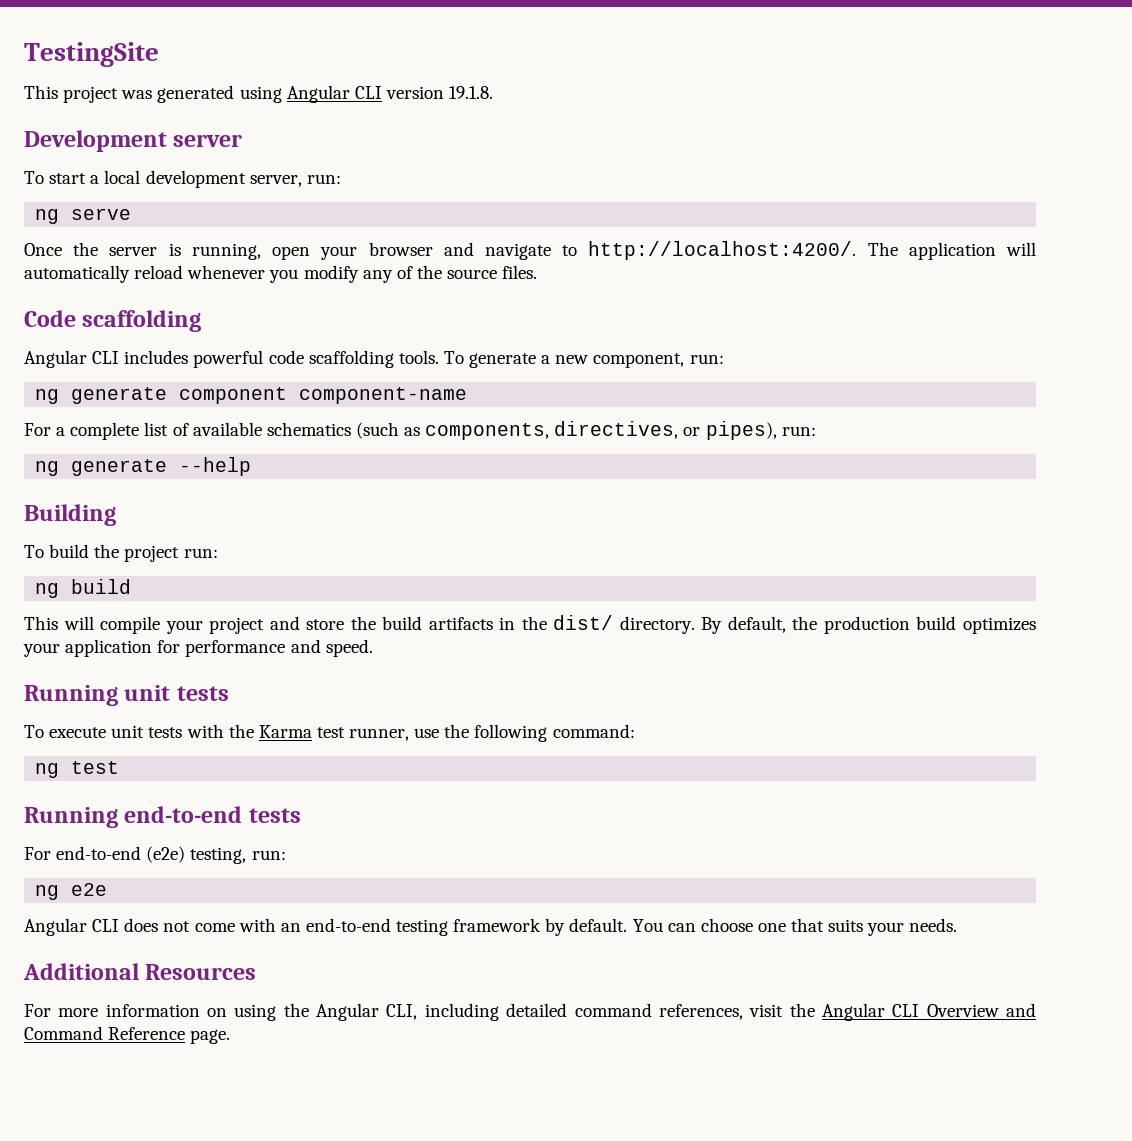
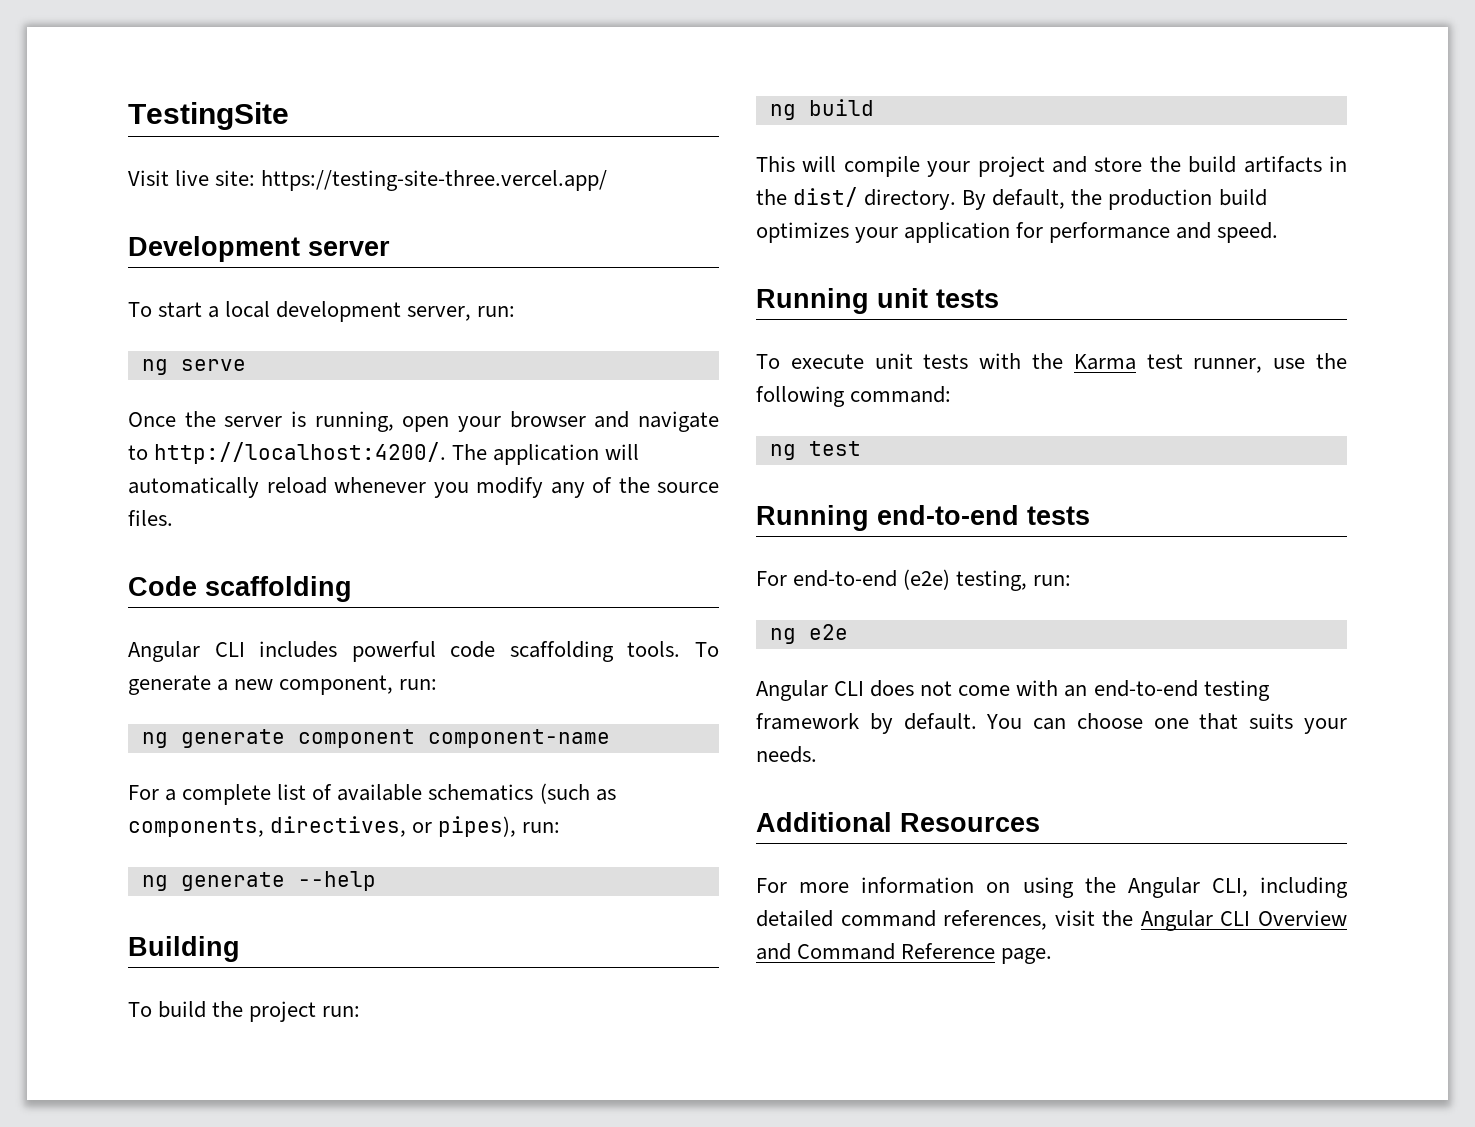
[24,85,494,103] This project was generated using Angular CLI version 19.1.8. -> [128,170,608,191] Visit live site: https://testing-site-three.vercel.app/

